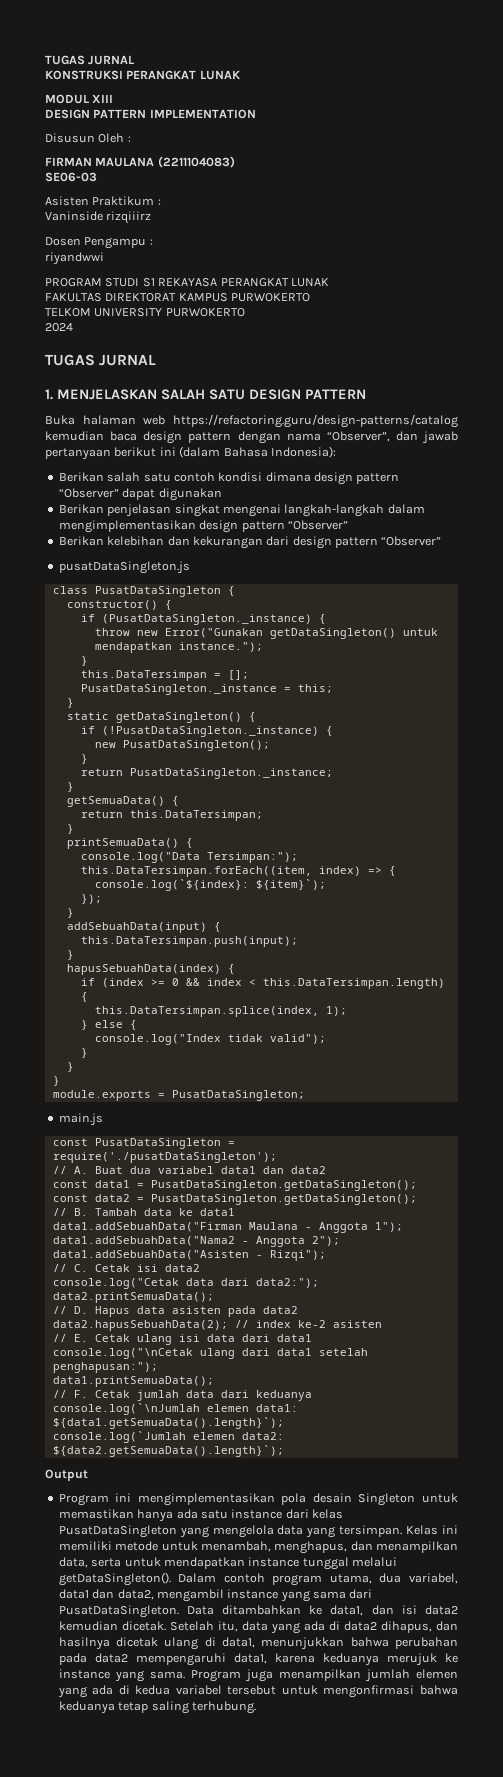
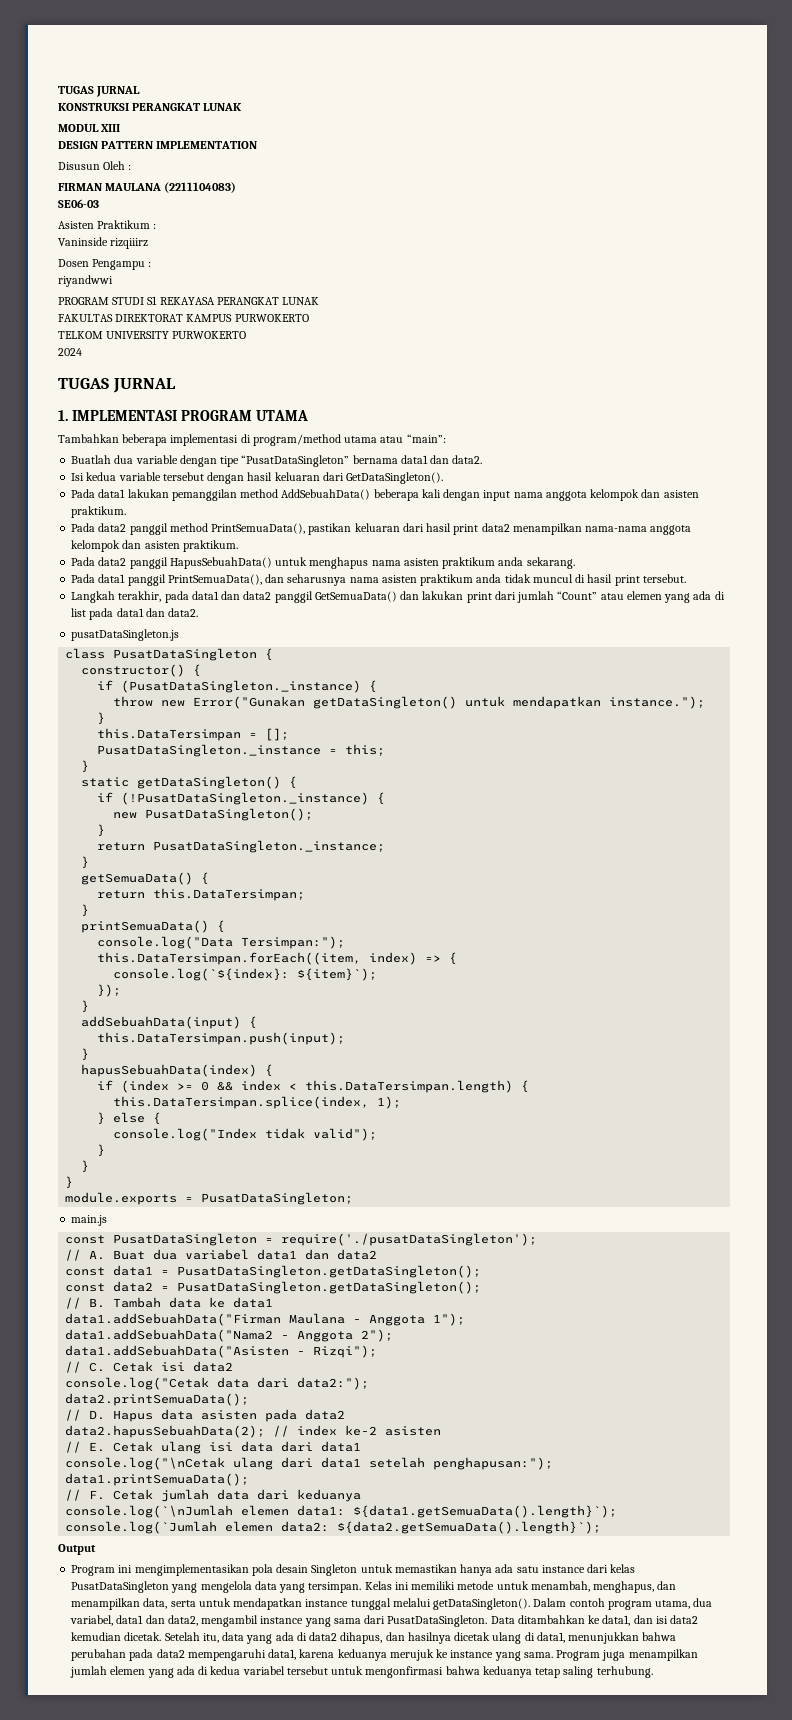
[57,389,366,400] [45,414,458,428] [45,431,458,444] [45,446,336,460] [58,472,400,485] [58,488,222,501] [58,504,425,517] [58,520,348,533] [58,536,442,549] MENJELASKAN SALAH SATU DESIGN PATTERN // Buka halaman web https://refactoring.guru/design-patterns/catalog kemudian baca design pattern dengan nama “Observer”, dan jawab pertanyaan berikut ini (dalam Bahasa Indonesia): // Berikan salah satu contoh kondisi dimana design pattern “Observer” dapat digunakan // Berikan penjelasan singkat mengenai langkah-langkah dalam mengimplementasikan design pattern “Observer” // Berikan kelebihan dan kekurangan dari design pattern “Observer” -> [72,410,309,421] [58,434,446,446] [71,455,483,467] [71,472,444,484] [71,489,699,501] [71,506,127,518] [71,523,692,535] [71,540,238,552] [71,557,575,569] [71,574,686,586] [71,591,725,603] [71,608,199,620] IMPLEMENTASI PROGRAM UTAMA // Tambahkan beberapa implementasi di program/method utama atau “main”: // Buatlah dua variable dengan tipe “PusatDataSingleton” bernama data1 dan data2. // Isi kedua variable tersebut dengan hasil keluaran dari GetDataSingleton(). // Pada data1 lakukan pemanggilan method AddSebuahData() beberapa kali dengan input nama anggota kelompok dan asisten praktikum. // Pada data2 panggil method PrintSemuaData(), pastikan keluaran dari hasil print data2 menampilkan nama-nama anggota kelompok dan asisten praktikum. // Pada data2 panggil HapusSebuahData() untuk menghapus nama asisten praktikum anda sekarang. // Pada data1 panggil PrintSemuaData(), dan seharusnya nama asisten praktikum anda tidak muncul di hasil print tersebut. // Langkah terakhir, pada data1 dan data2 panggil GetSemuaData() dan lakukan print dari jumlah “Count” atau elemen yang ada di list pada data1 dan data2.

